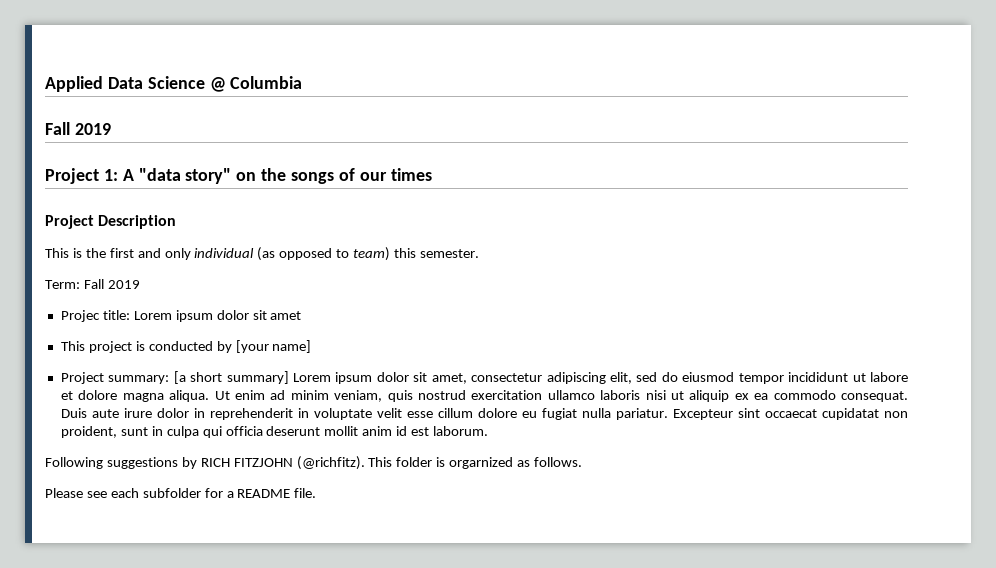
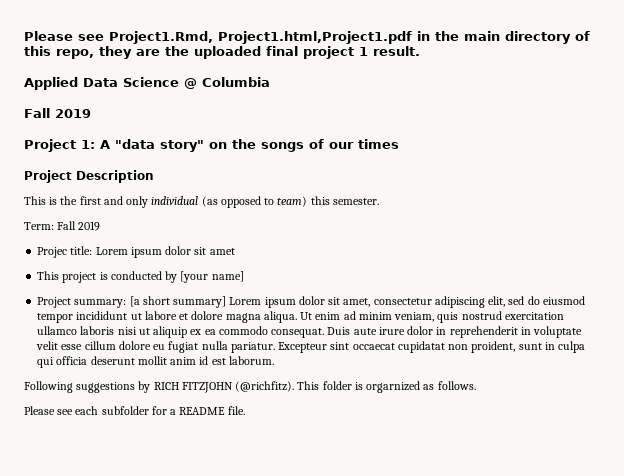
(45, 84) none -> [24,31,590,44] [24,46,420,59] Please see Project1.Rmd, Project1.html,Project1.pdf in the main directory of this repo, they are the uploaded final project 1 result. //

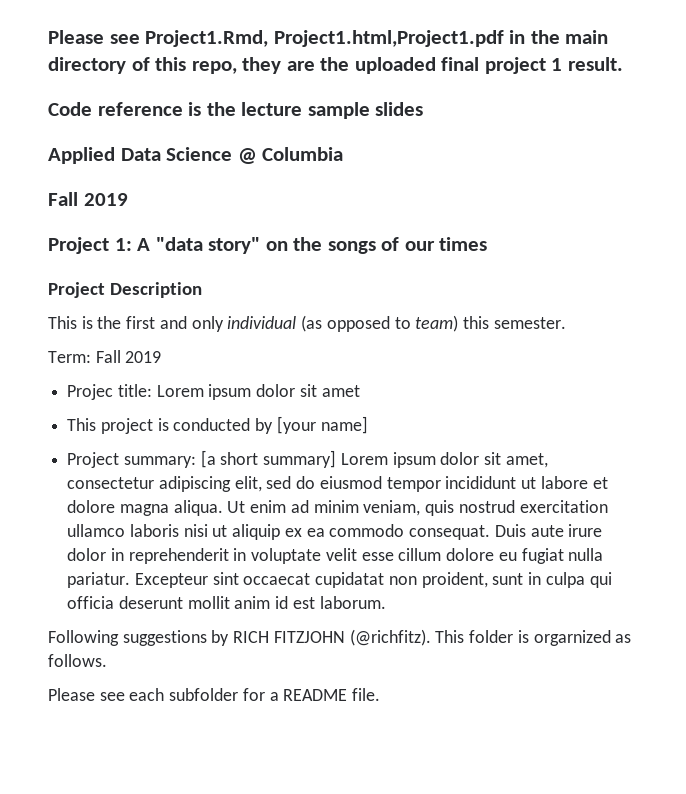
(420, 51) none -> [48,102,424,119] // Code reference is the lecture sample slides

